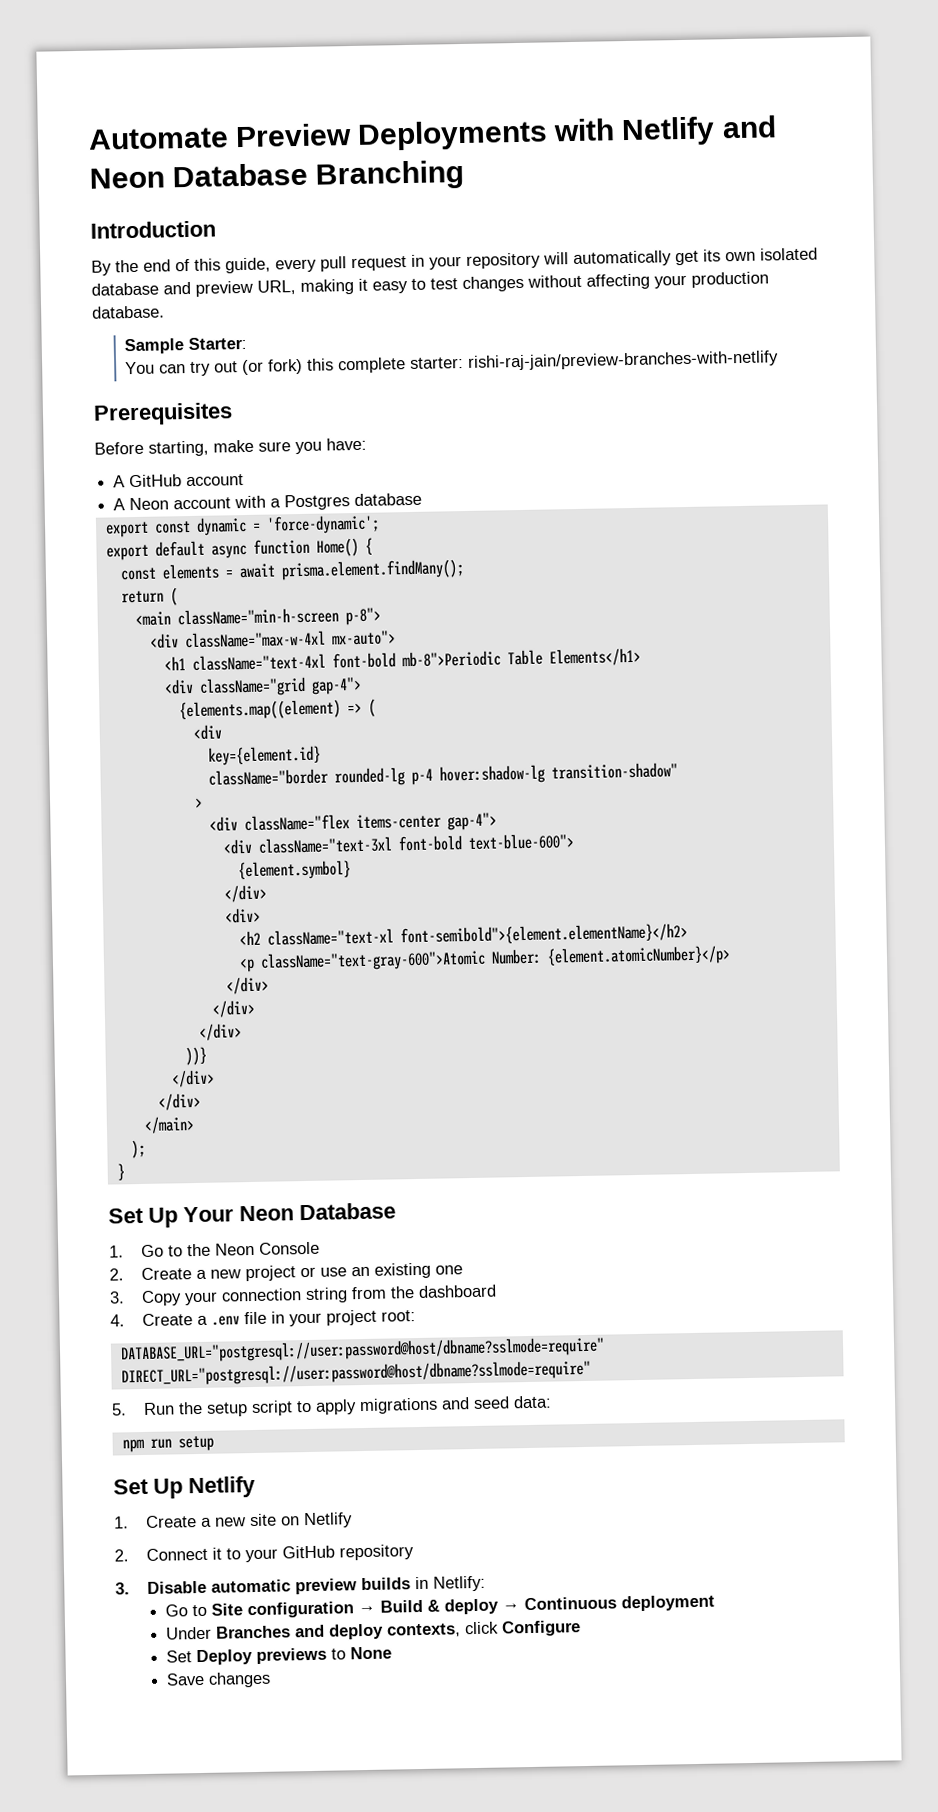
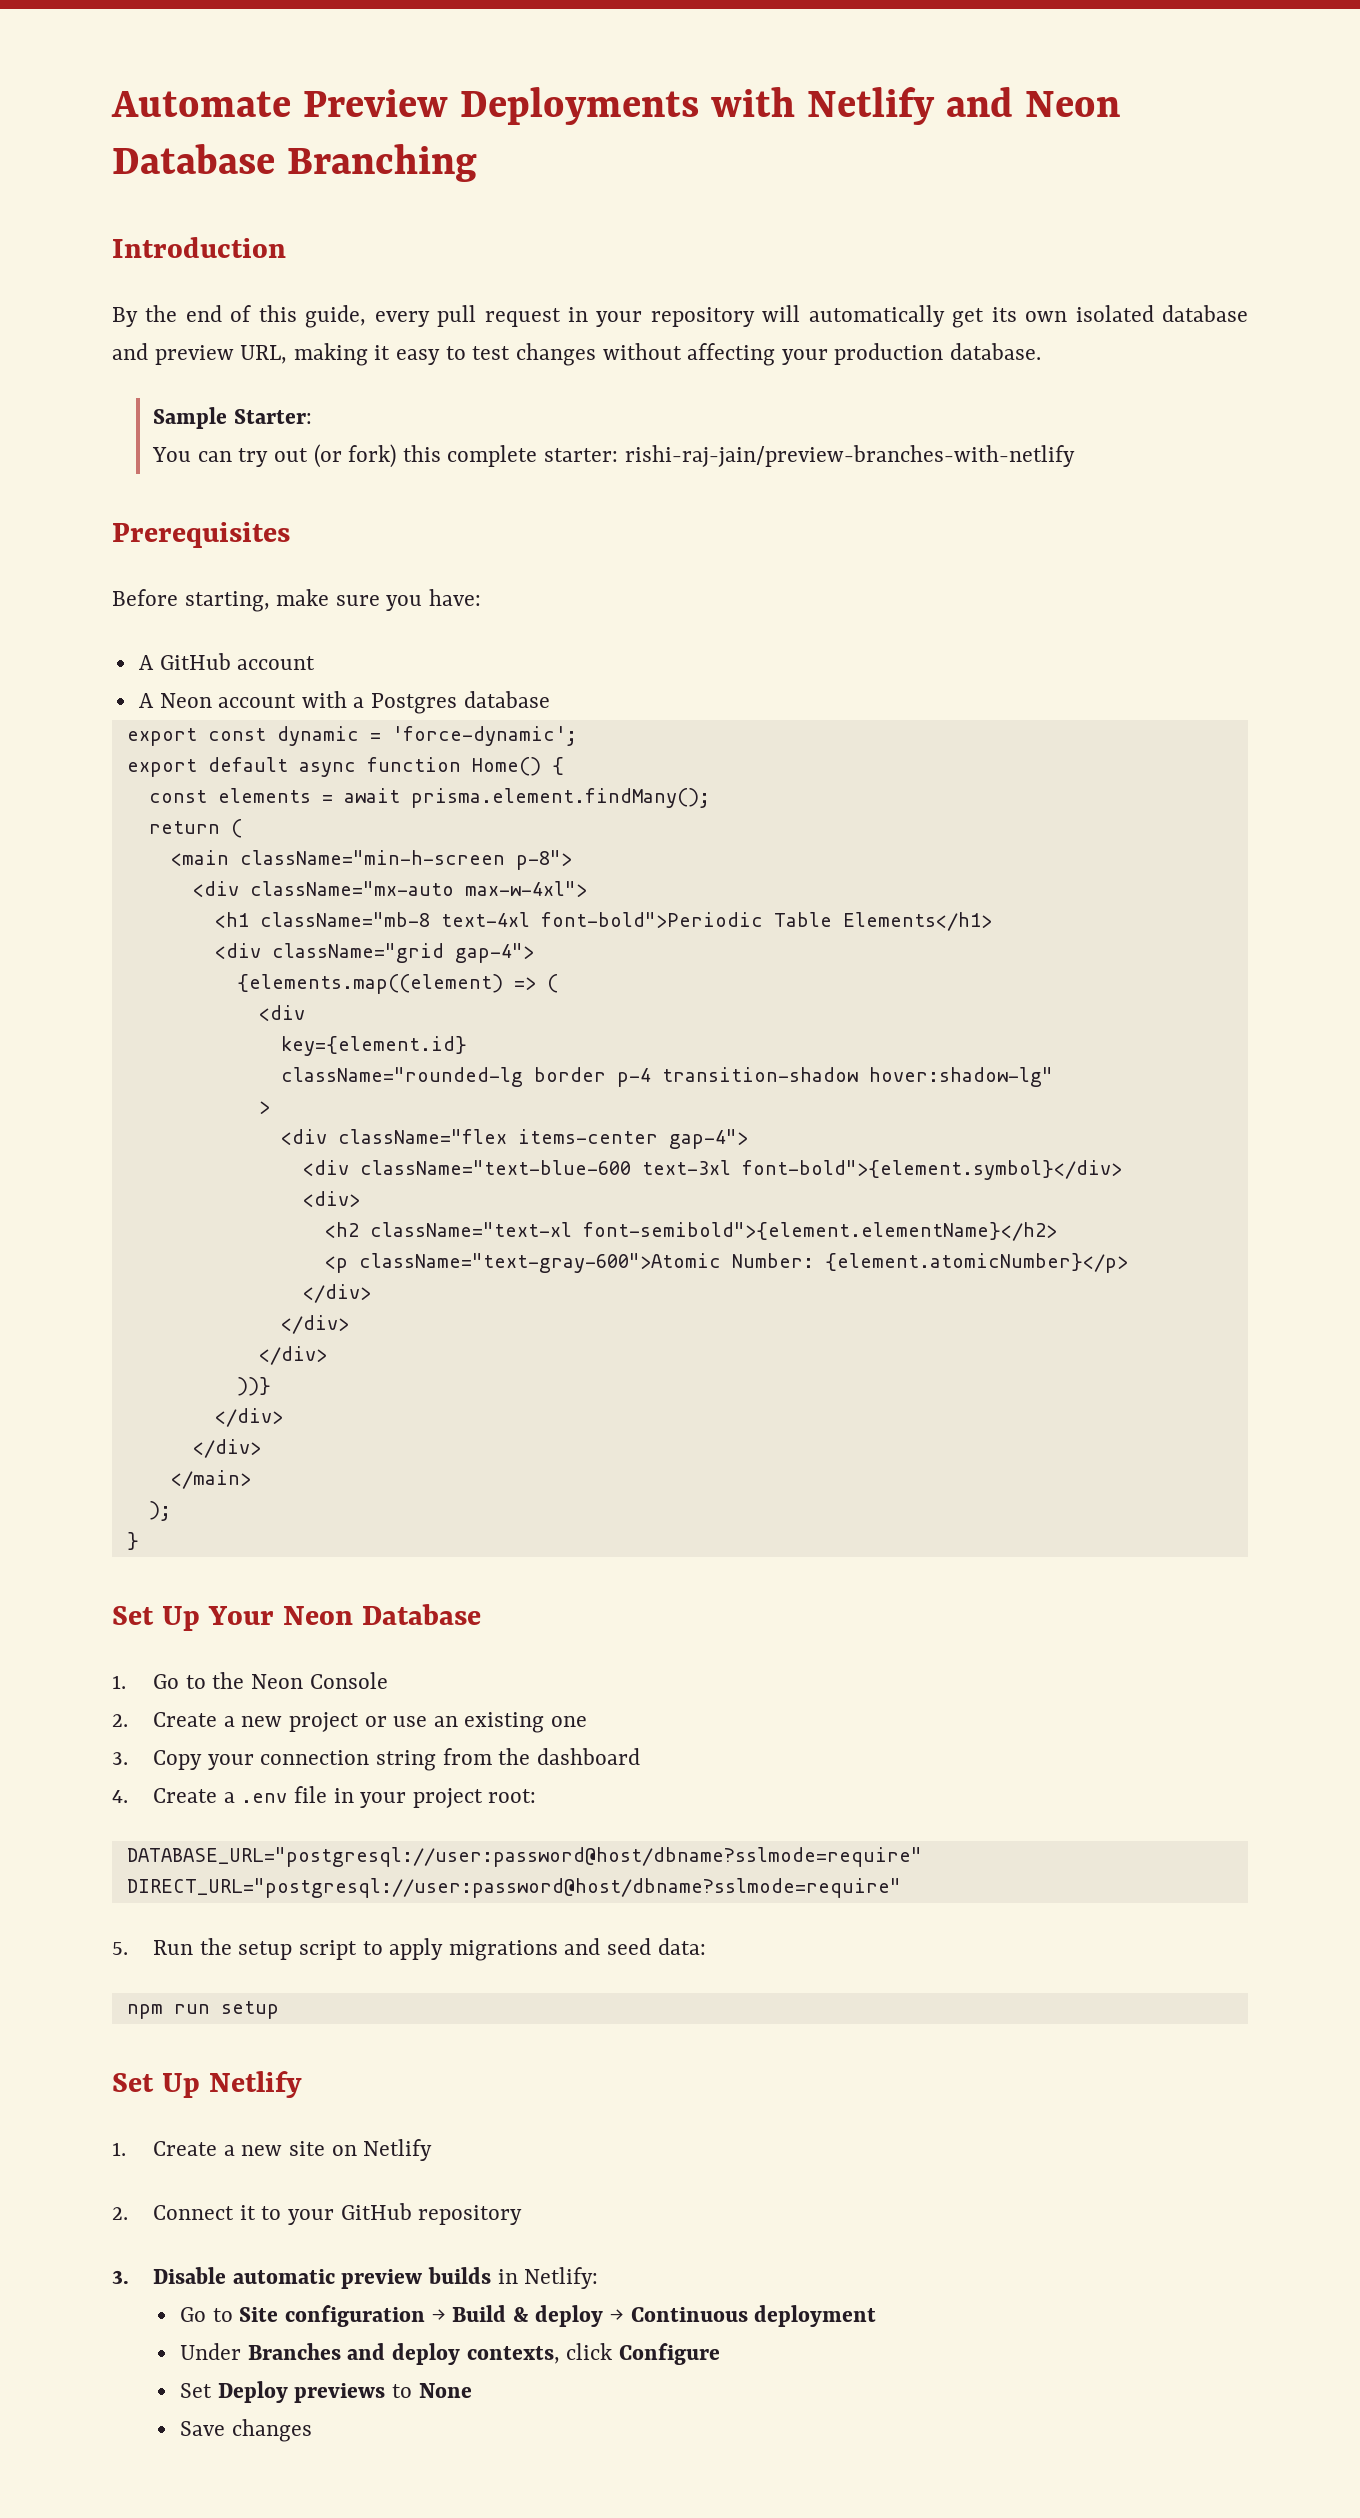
[184,630,396,649] className="max-w-4xl mx-auto"> -> [249,881,587,897] className="mx-auto max-w-4xl">
[191,650,501,671] className="text-4xl font-bold mb-8">Periodic -> [259,912,763,928] className="mb-8 text-4xl font-bold">Periodic
[207,762,678,787] className="border rounded-lg p-4 hover:shadow-lg transition-shadow" -> [280,1067,1053,1087] className="rounded-lg border p-4 transition-shadow hover:shadow-lg"
[257,833,574,854] [237,860,351,881] [223,884,267,903] className="text-3xl font-bold text-blue-600"> // {element.symbol} // </div> -> [359,1160,1122,1180] className="text-blue-600 text-3xl font-bold">{element.symbol}</div>

